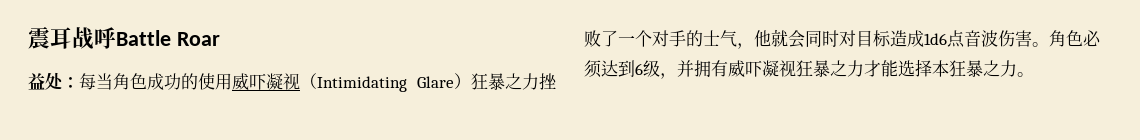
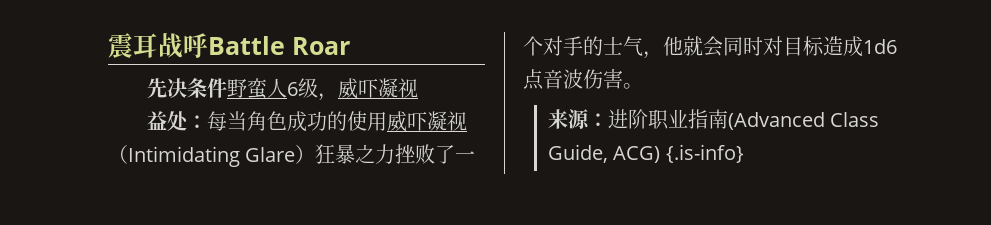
(220, 39) none -> [147,78,419,101] // 先决条件野蛮人6级，威吓凝视
[1049,30,1101,47] [584,59,1034,79] 角色必须达到6级，并拥有威吓凝视狂暴之力才能选择本狂暴之力。 -> [547,109,880,130] [547,144,744,163] // 来源：进阶职业指南(Advanced Class Guide, ACG) {.is-info}

